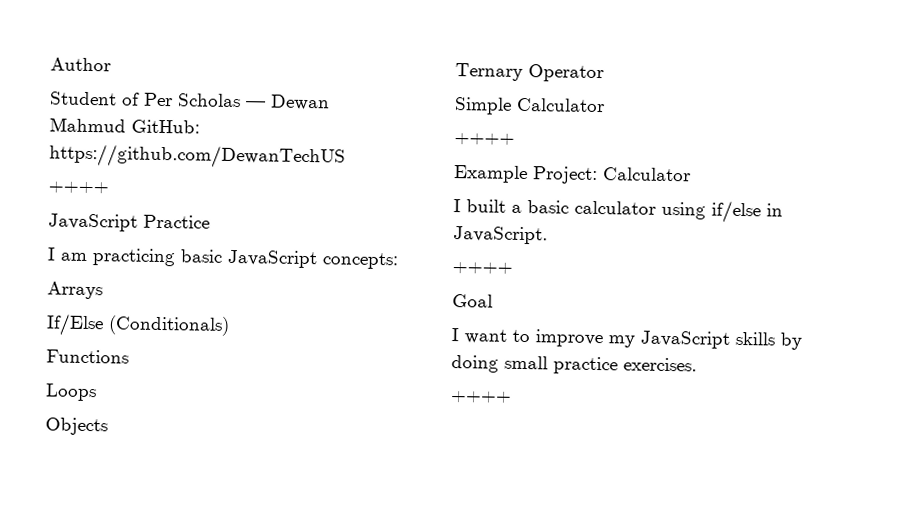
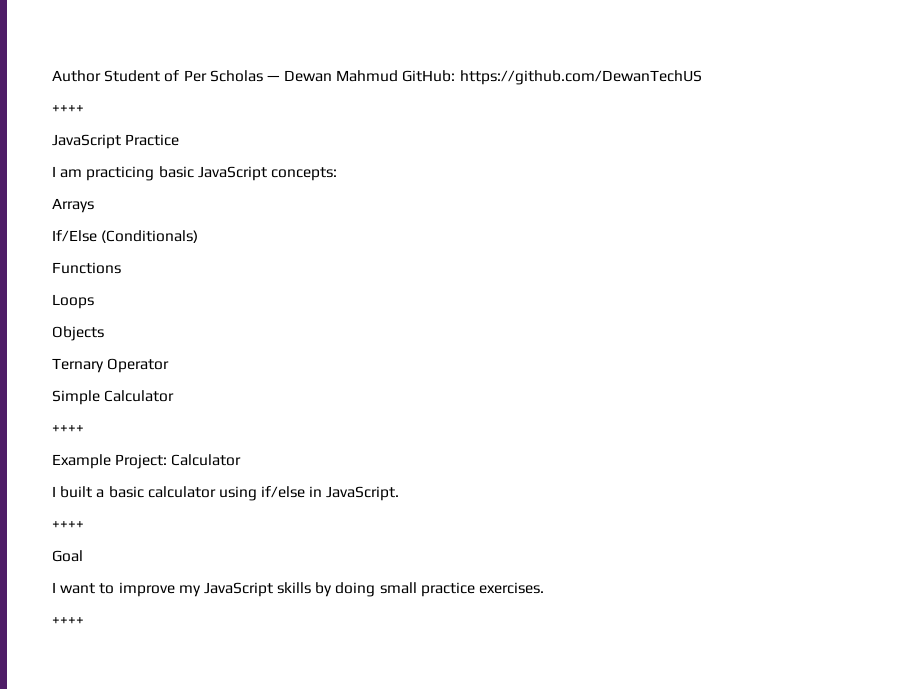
(111, 64) // -> (101, 76) none

